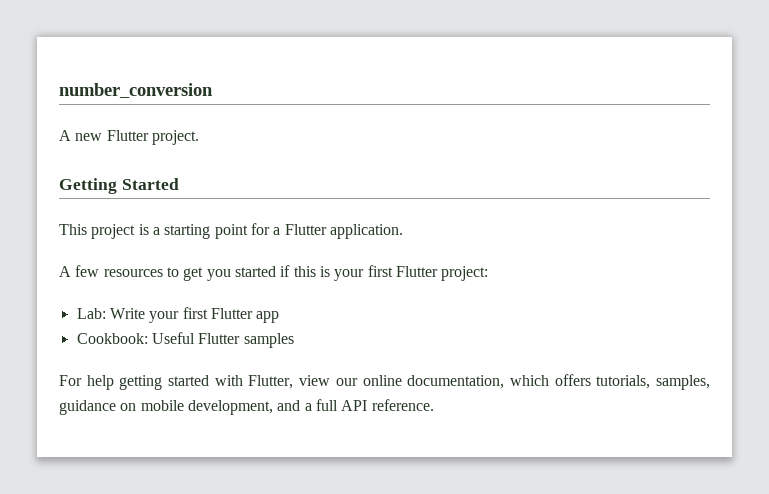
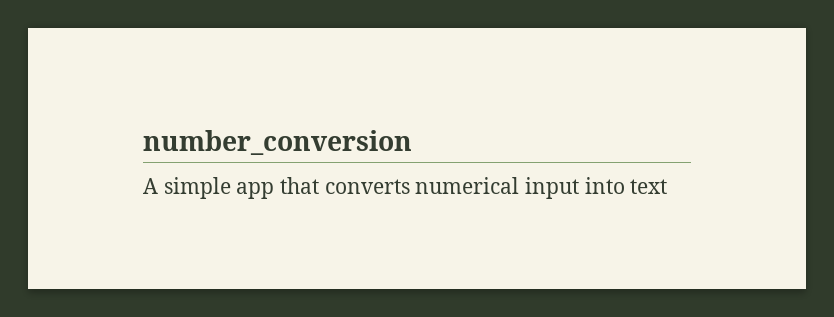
[75,130,199,145] [59,178,179,194] [59,223,403,239] [59,265,489,281] [76,307,280,323] [76,332,294,348] [59,374,710,390] [59,399,434,415] new Flutter project. // Getting Started // This project is a starting point for a Flutter application. // A few resources to get you started if this is your first Flutter project: // Lab: Write your first Flutter app // Cookbook: Useful Flutter samples // For help getting started with Flutter, view our online documentation, which offers tutorials, samples, guidance on mobile development, and a full API reference. -> [163,177,668,199] simple app that converts numerical input into text

